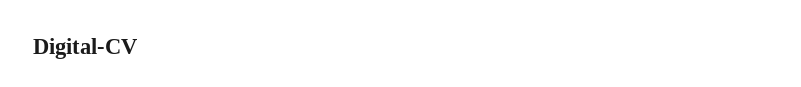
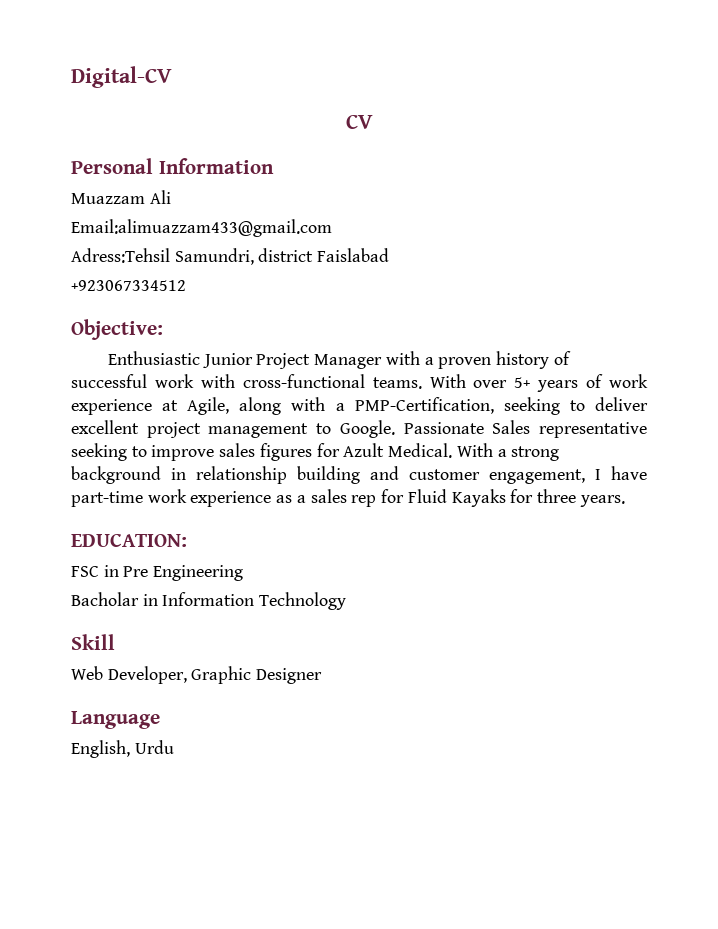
(137, 48) none -> [345,114,373,129] [71,158,274,174] [71,190,171,204] [71,219,332,237] [71,248,390,265] [71,280,186,291] [71,319,163,340] [107,351,571,369] [71,374,648,392] [71,397,648,415] [71,420,647,438] [71,443,560,461] [71,466,647,484] [71,489,625,507] [71,534,187,547] [71,565,244,581] [71,592,347,610] [71,634,115,650] [71,666,323,684] [71,711,160,729] [71,740,174,758] // CV // Personal Information // Muazzam Ali // Email:alimuazzam433@gmail.com // Adress:Tehsil Samundri, district Faislabad // +923067334512 // Objective: // Enthusiastic Junior Project Manager with a proven history of successful work with cross-functional teams. With over 5+ years of work experience at Agile, along with a PMP-Certification, seeking to deliver excellent project management to Google. Passionate Sales representative seeking to improve sales figures for Azult Medical. With a strong background in relationship building and customer engagement, I have part-time work experience as a sales rep for Fluid Kayaks for three years. // EDUCATION: // FSC in Pre Engineering // Bacholar in Information Technology // Skill // Web Developer, Graphic Designer // Language // English, Urdu

